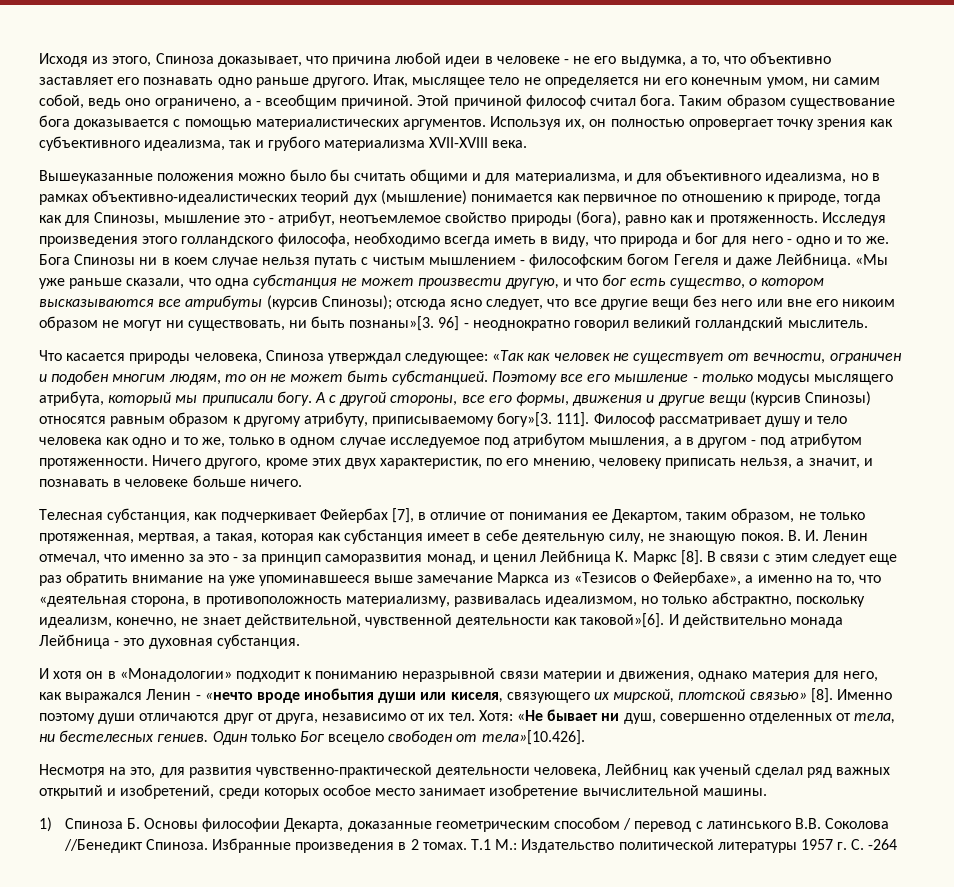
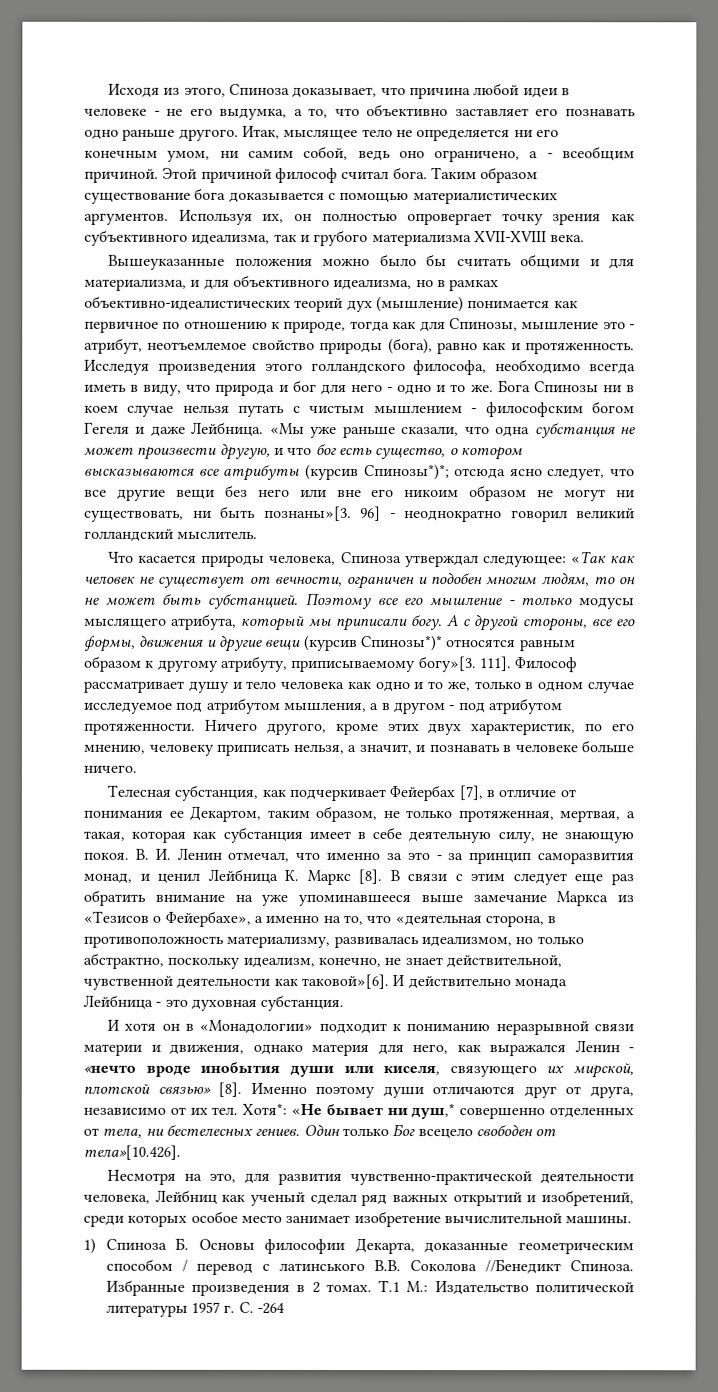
[321,295,392,310] Спинозы); -> [363,464,450,481] Спинозы*)*;
[805,391,872,406] Спинозы) -> [360,635,443,652] Спинозы*)*
[478,710,513,721] Хотя: -> [242,1102,288,1115] Хотя*:
[623,713,656,724] душ, -> [411,1103,456,1120] душ,*

